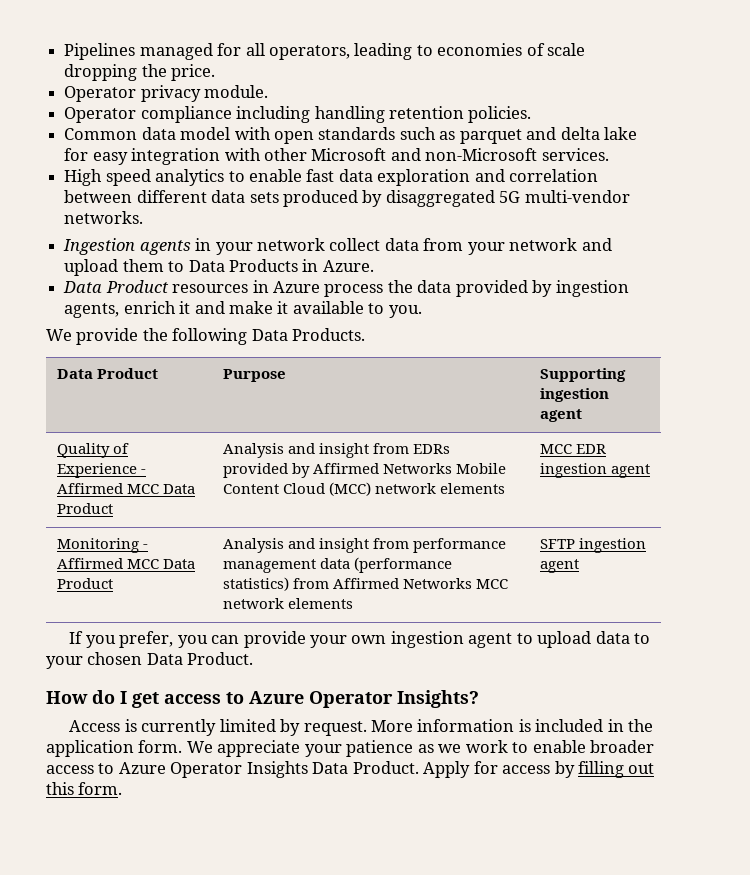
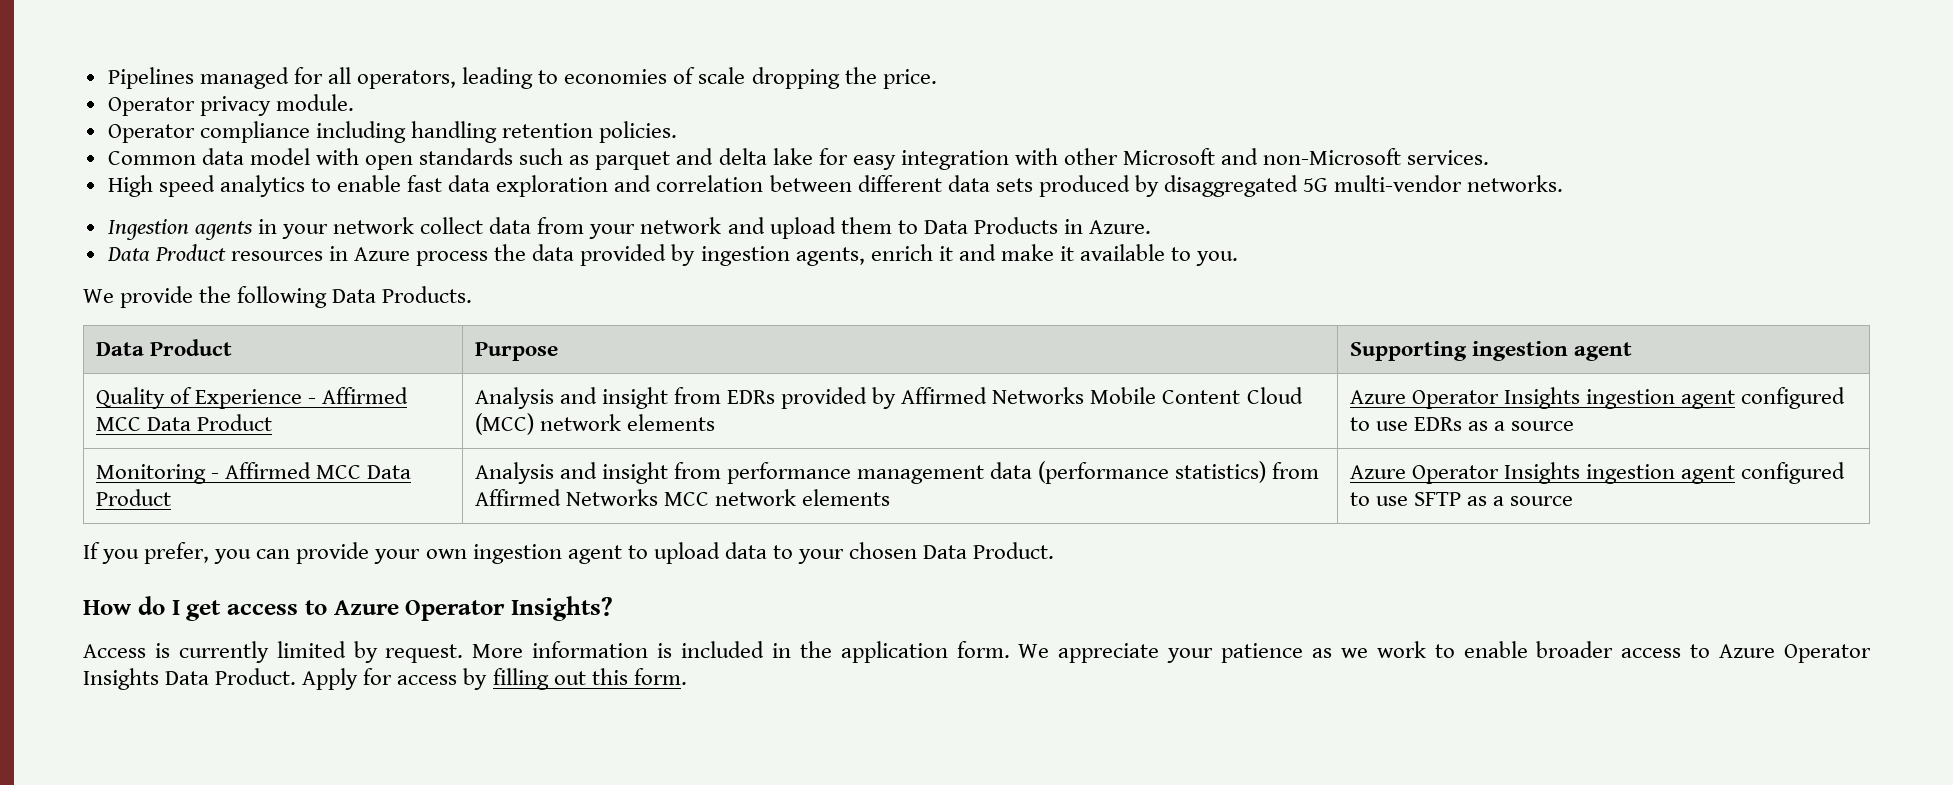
[539,444,606,454] [539,463,650,478] MCC EDR ingestion agent -> [1349,387,1846,409] [1349,417,1575,431] Azure Operator Insights ingestion agent configured to use EDRs as a source
[539,538,646,553] [539,559,579,573] SFTP ingestion agent -> [1349,462,1846,484] [1349,492,1574,506] Azure Operator Insights ingestion agent configured to use SFTP as a source

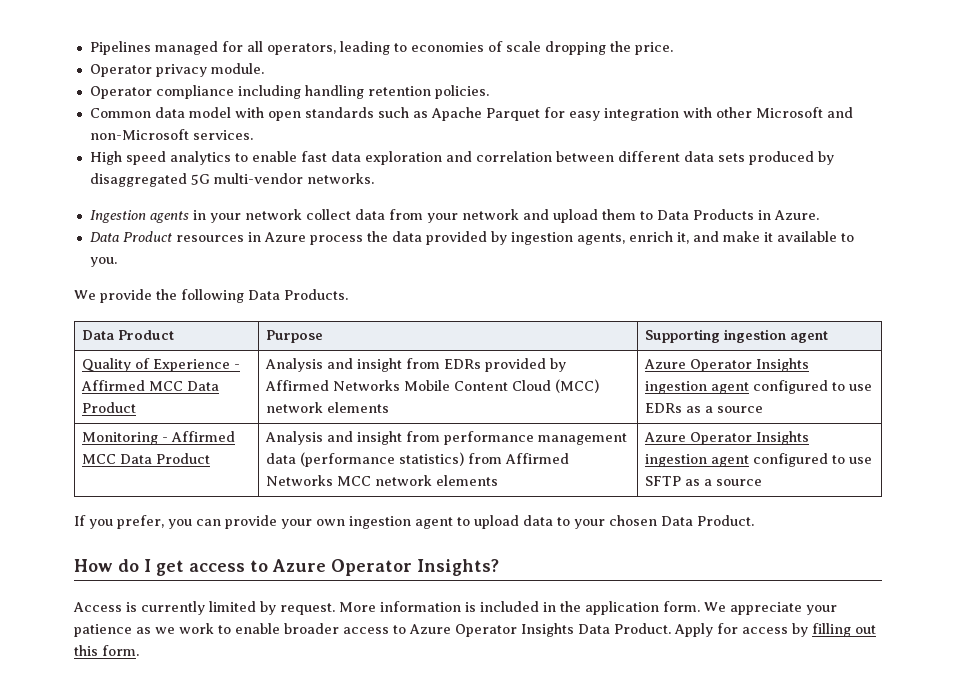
[595,148,813,170] parquet and delta lake -> [430,107,540,121] Apache Parquet
[938,246,953,261] it -> [676,232,689,244] it,

